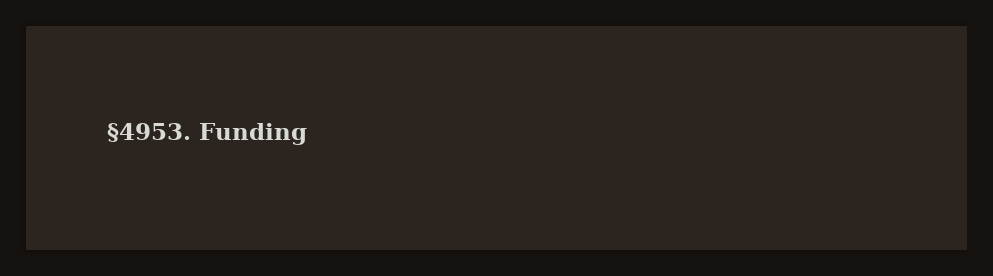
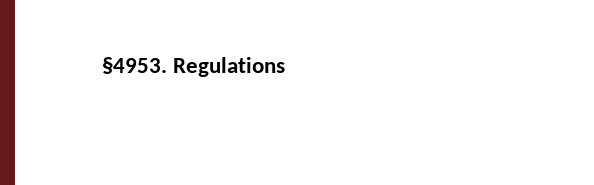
[199,123,307,145] Funding -> [173,57,286,77] Regulations

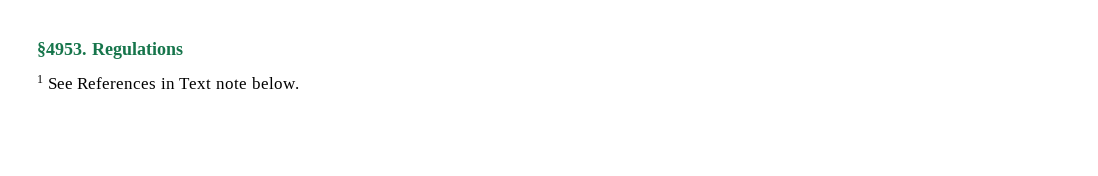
(286, 67) none -> [37,75,299,89] // 1 See References in Text note below.

